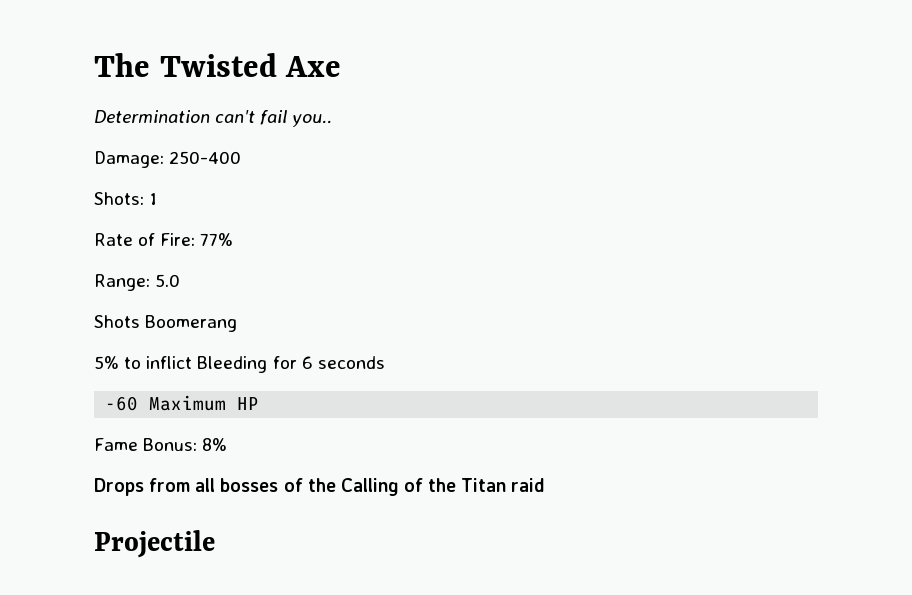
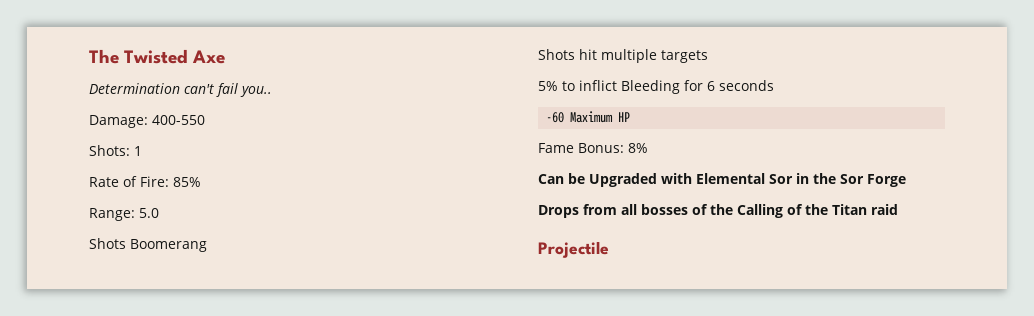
[169,151,242,164] 250-400 -> [152,115,205,125] 400-550
[200,233,234,246] 77% -> [173,177,201,187] 85%
(238, 323) none -> [538,49,708,63] // Shots hit multiple targets
(228, 444) none -> [538,173,906,187] // Can be Upgraded with Elemental Sor in the Sor Forge

